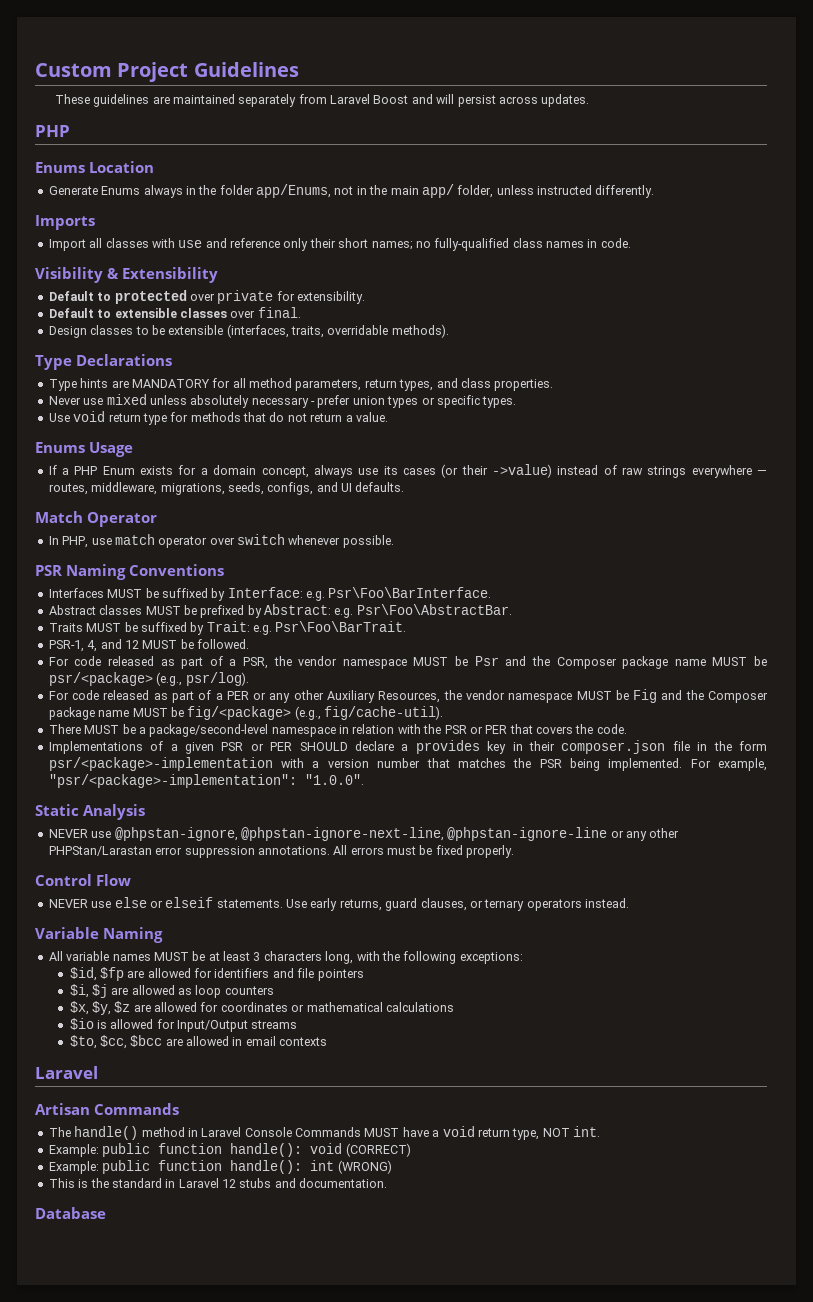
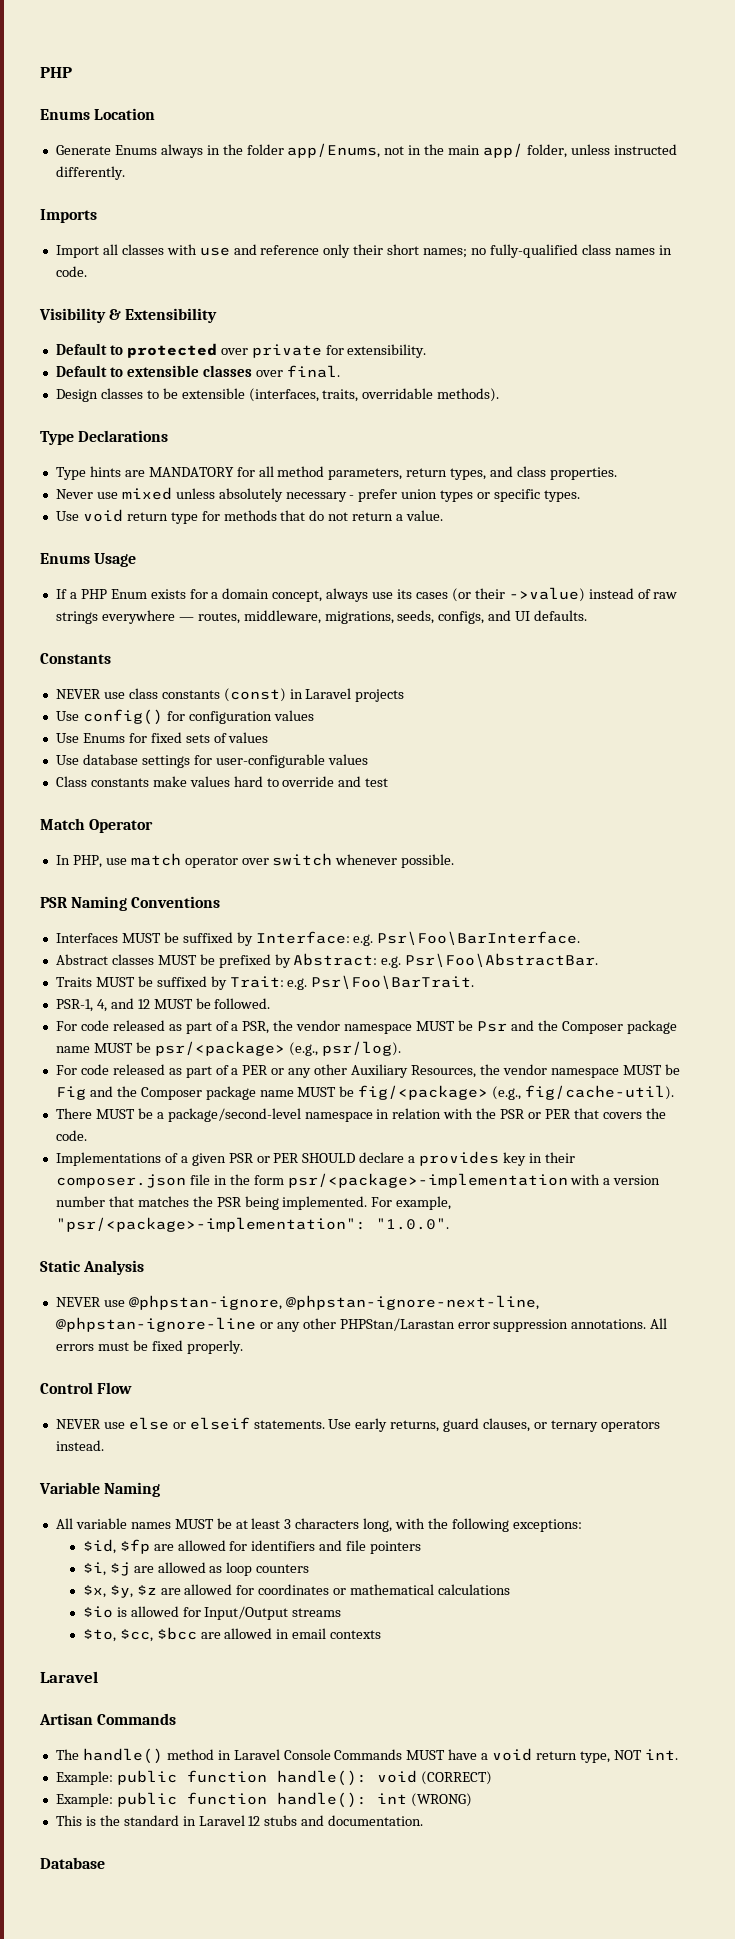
[35,62,299,82] [54,94,590,107] Custom Project Guidelines // These guidelines are maintained separately from Laravel Boost and will persist across updates. // -> (40, 72) none
(405, 487) none -> [40,653,111,664] [55,688,405,702] [55,709,314,725] [55,732,269,743] [55,754,368,768] [55,776,389,787] // Constants // NEVER use class constants (const) in Laravel projects // Use config() for configuration values // Use Enums for fixed sets of values // Use database settings for user-configurable values // Class constants make values hard to override and test

